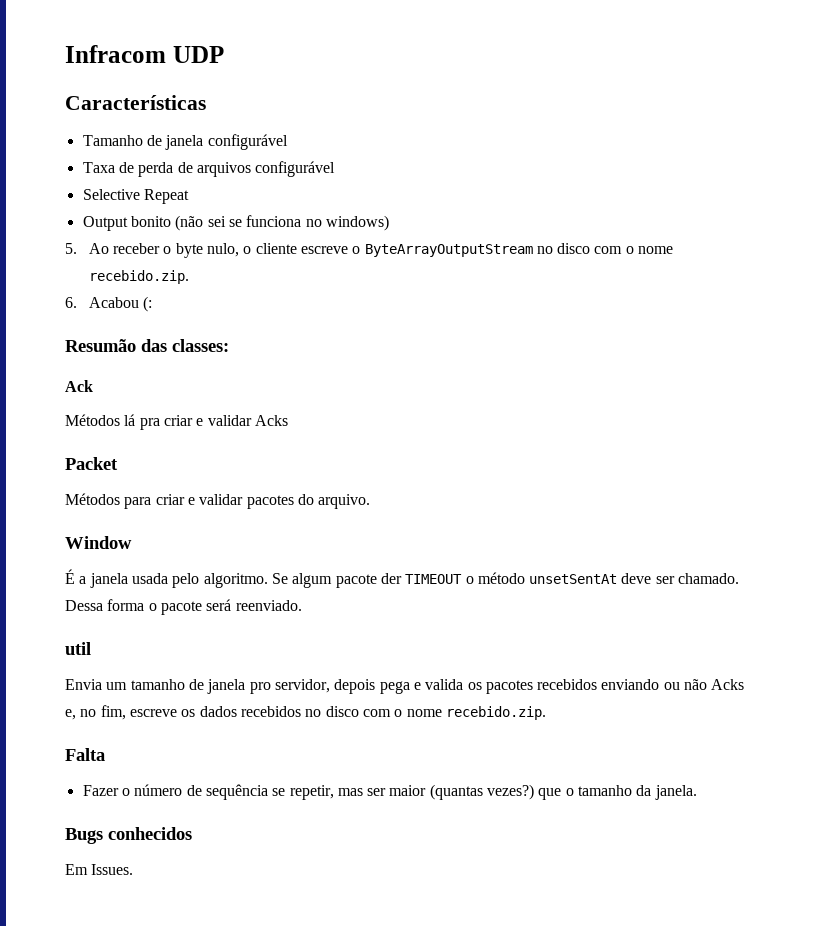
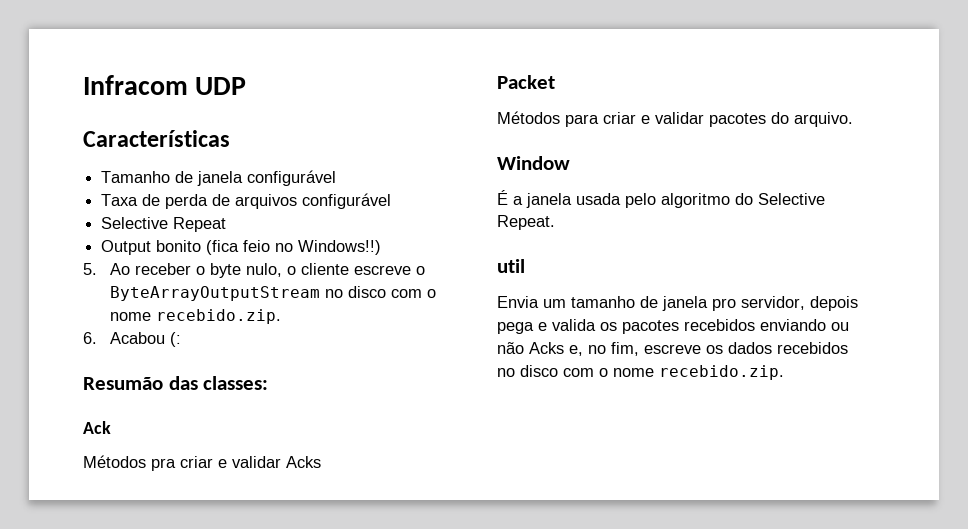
[175,215,389,231] (não sei se funciona no windows) -> [206,240,382,255] (fica feio no Windows!!)
[124,414,136,426] lá -> (146, 461) none
[203,572,740,588] [65,599,302,615] algoritmo. Se algum pacote der TIMEOUT o método unsetSentAt deve ser chamado. Dessa forma o pacote será reenviado. -> [661,193,825,208] [497,215,555,230] algoritmo do Selective Repeat.
[65,748,105,761] [82,784,697,800] [65,827,192,844] [65,864,134,875] // Falta // Fazer o número de sequência se repetir, mas ser maior (quantas vezes?) que o tamanho da janela. // Bugs conhecidos // Em Issues. -> (784, 372) none

